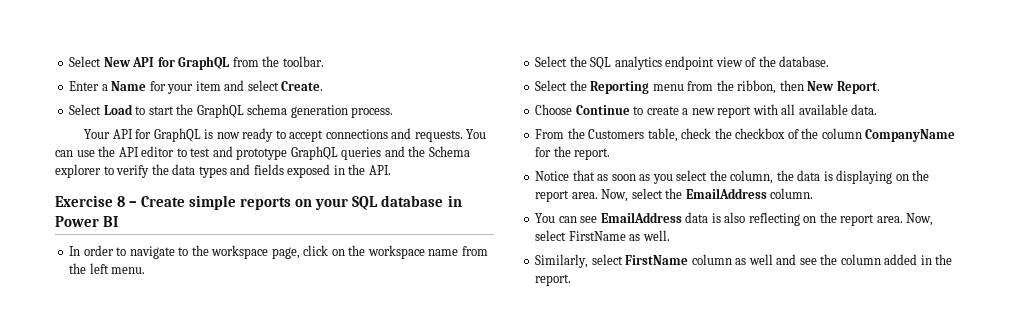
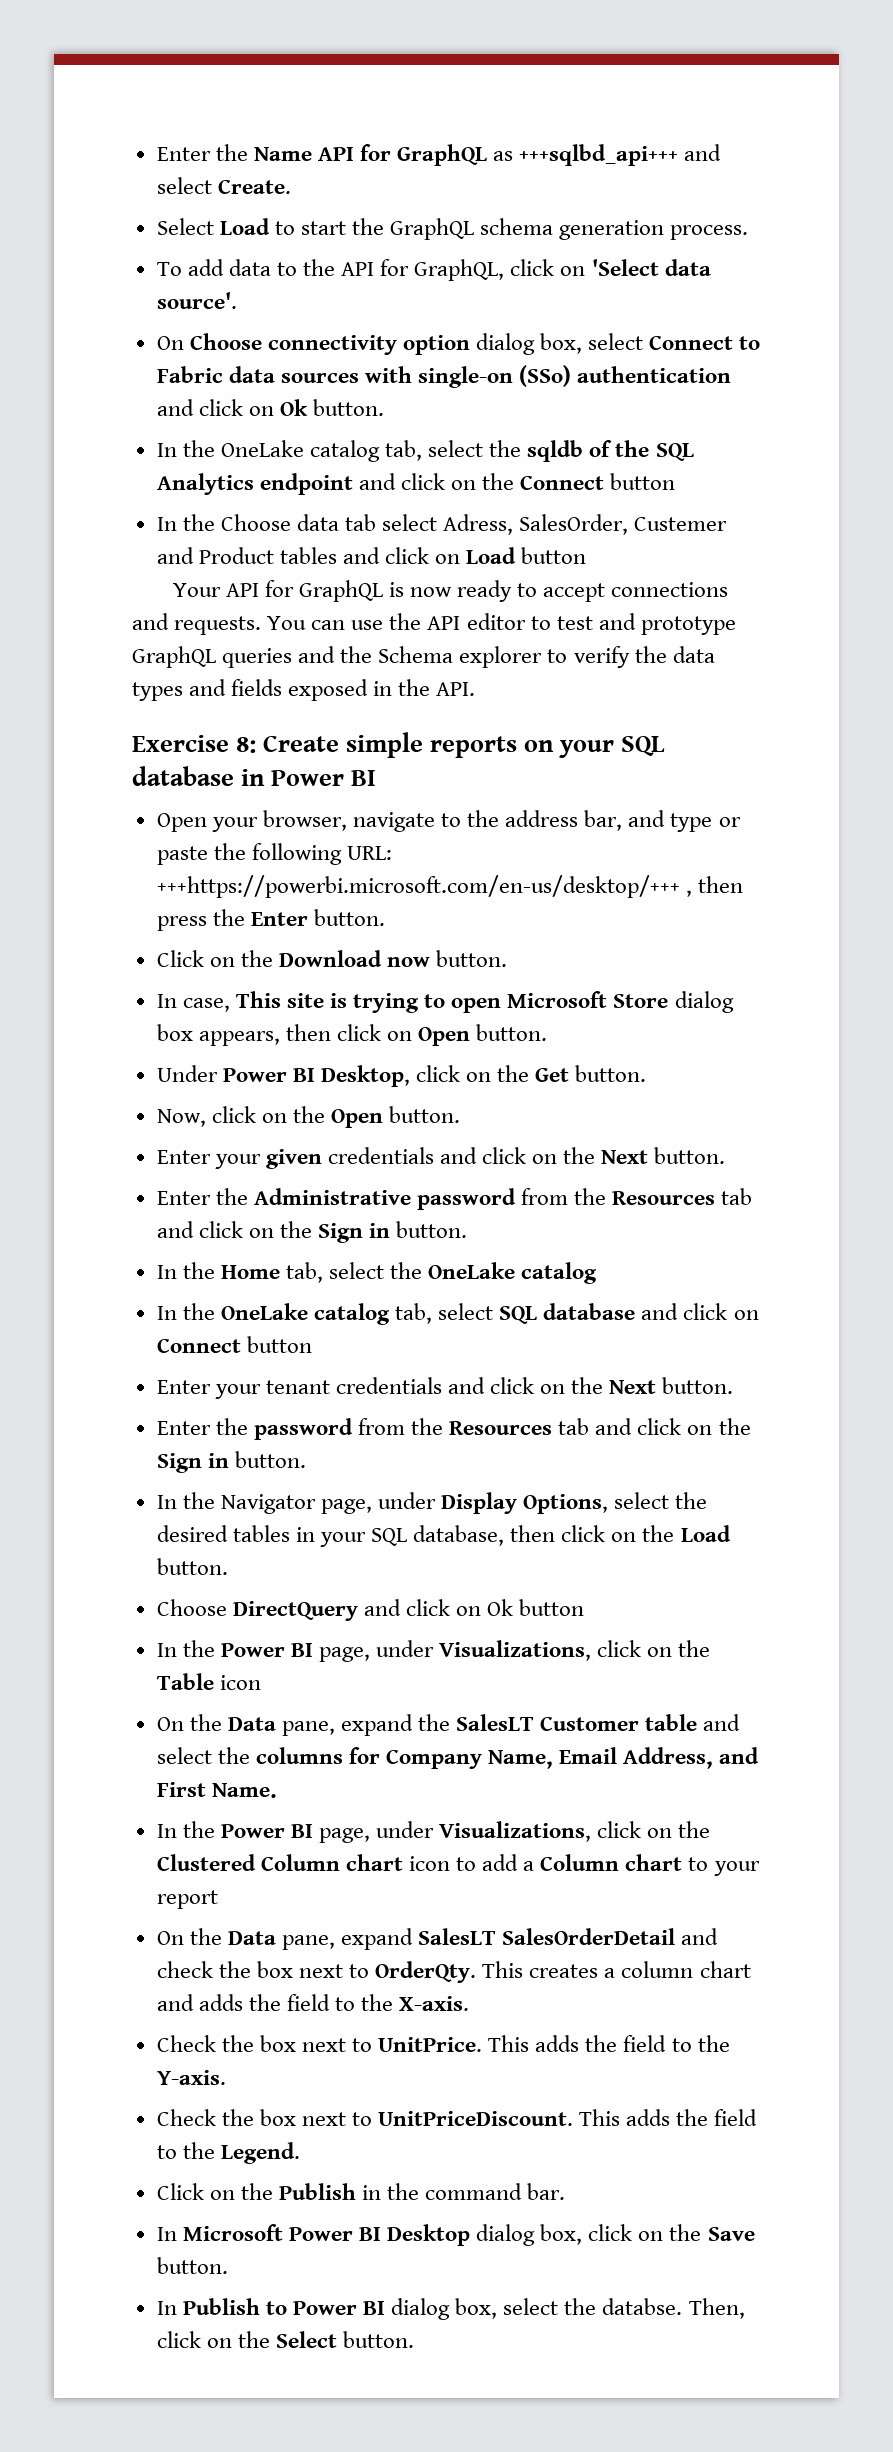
[69,56,324,70] [69,81,221,94] Select New API for GraphQL from the toolbar. // Enter a Name for your item -> [156,144,679,166] Enter the Name API for GraphQL as +++sqlbd_api+++
(394, 112) none -> [156,259,711,281] [156,292,237,309] [156,333,761,355] [156,365,732,388] [156,399,385,416] [156,440,694,462] [156,473,676,495] [156,514,728,535] [156,547,587,564] // To add data to the API for GraphQL, click on 'Select data source'. // On Choose connectivity option dialog box, select Connect to Fabric data sources with single-on (SSo) authentication and click on Ok button. // In the OneLake catalog tab, select the sqldb of the SQL Analytics endpoint and click on the Connect button // In the Choose data tab select Adress, SalesOrder, Custemer and Product tables and click on Load button
[117,196,138,207] 8 – -> [236,737,257,753] 8:
[69,245,488,259] [69,263,146,274] [535,56,830,70] [535,80,880,94] [535,104,878,118] [535,128,956,142] [535,146,611,160] [535,170,930,184] [535,188,814,202] [535,212,934,226] [535,230,670,241] [535,254,953,268] [535,274,572,286] In order to navigate to the workspace page, click on the workspace name from the left menu. // Select the SQL analytics endpoint view of the database. // Select the Reporting menu from the ribbon, then New Report. // Choose Continue to create a new report with all available data. // From the Customers table, check the checkbox of the column CompanyName for the report. // Notice that as soon as you select the column, the data is displaying on the report area. Now, select the EmailAddress column. // You can see EmailAddress data is also reflecting on the report area. Now, select FirstName as well. // Similarly, select FirstName column as well and see the column added in the report. -> [156,810,741,832] [156,843,392,865] [156,875,743,898] [156,909,385,931] [156,950,508,967] [156,991,734,1013] [156,1024,548,1046] [156,1065,647,1087] [156,1106,461,1128] [156,1147,726,1169] [156,1188,753,1210] [156,1221,468,1243] [156,1262,598,1284] [156,1303,759,1325] [156,1336,312,1353] [156,1377,734,1399] [156,1418,751,1440] [156,1451,306,1473] [156,1492,708,1514] [156,1525,731,1547] [156,1558,228,1575] [156,1599,585,1621] [156,1640,711,1662] [156,1673,261,1690] [156,1714,741,1736] [156,1747,760,1769] [156,1782,277,1798] [156,1821,711,1843] [156,1854,760,1876] [156,1890,218,1909] [156,1928,719,1950] [156,1961,751,1983] [156,1994,470,2011] [156,2035,730,2052] [156,2070,226,2085] [156,2109,758,2126] [156,2142,300,2164] [156,2183,566,2200] [156,2224,755,2246] [156,2257,228,2274] [156,2298,745,2320] [156,2331,415,2348] Open your browser, navigate to the address bar, and type or paste the following URL: +++https://powerbi.microsoft.com/en-us/desktop/+++ , then press the Enter button. // Click on the Download now button. // In case, This site is trying to open Microsoft Store dialog box appears, then click on Open button. // Under Power BI Desktop, click on the Get button. // Now, click on the Open button. // Enter your given credentials and click on the Next button. // Enter the Administrative password from the Resources tab and click on the Sign in button. // In the Home tab, select the OneLake catalog // In the OneLake catalog tab, select SQL database and click on Connect button // Enter your tenant credentials and click on the Next button. // Enter the password from the Resources tab and click on the Sign in button. // In the Navigator page, under Display Options, select the desired tables in your SQL database, then click on the Load button. // Choose DirectQuery and click on Ok button // In the Power BI page, under Visualizations, click on the Table icon // On the Data pane, expand the SalesLT Customer table and select the columns for Company Name, Email Address, and First Name. // In the Power BI page, under Visualizations, click on the Clustered Column chart icon to add a Column chart to your report // On the Data pane, expand SalesLT SalesOrderDetail and check the box next to OrderQty. This creates a column chart and adds the field to the X-axis. // Check the box next to UnitPrice. This adds the field to the Y-axis. // Check the box next to UnitPriceDiscount. This adds the field to the Legend. // Click on the Publish in the command bar. // In Microsoft Power BI Desktop dialog box, click on the Save button. // In Publish to Power BI dialog box, select the databse. Then, click on the Select button.

